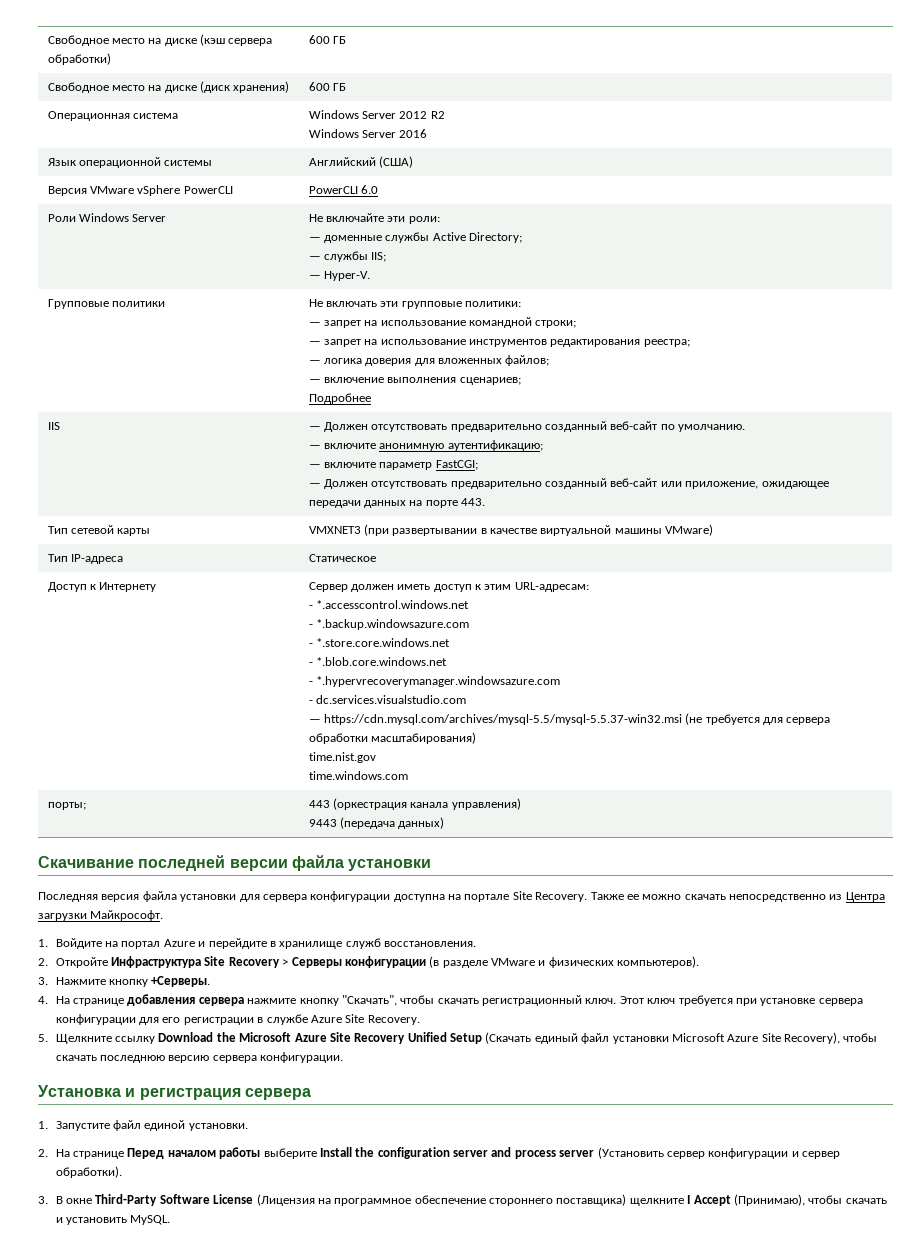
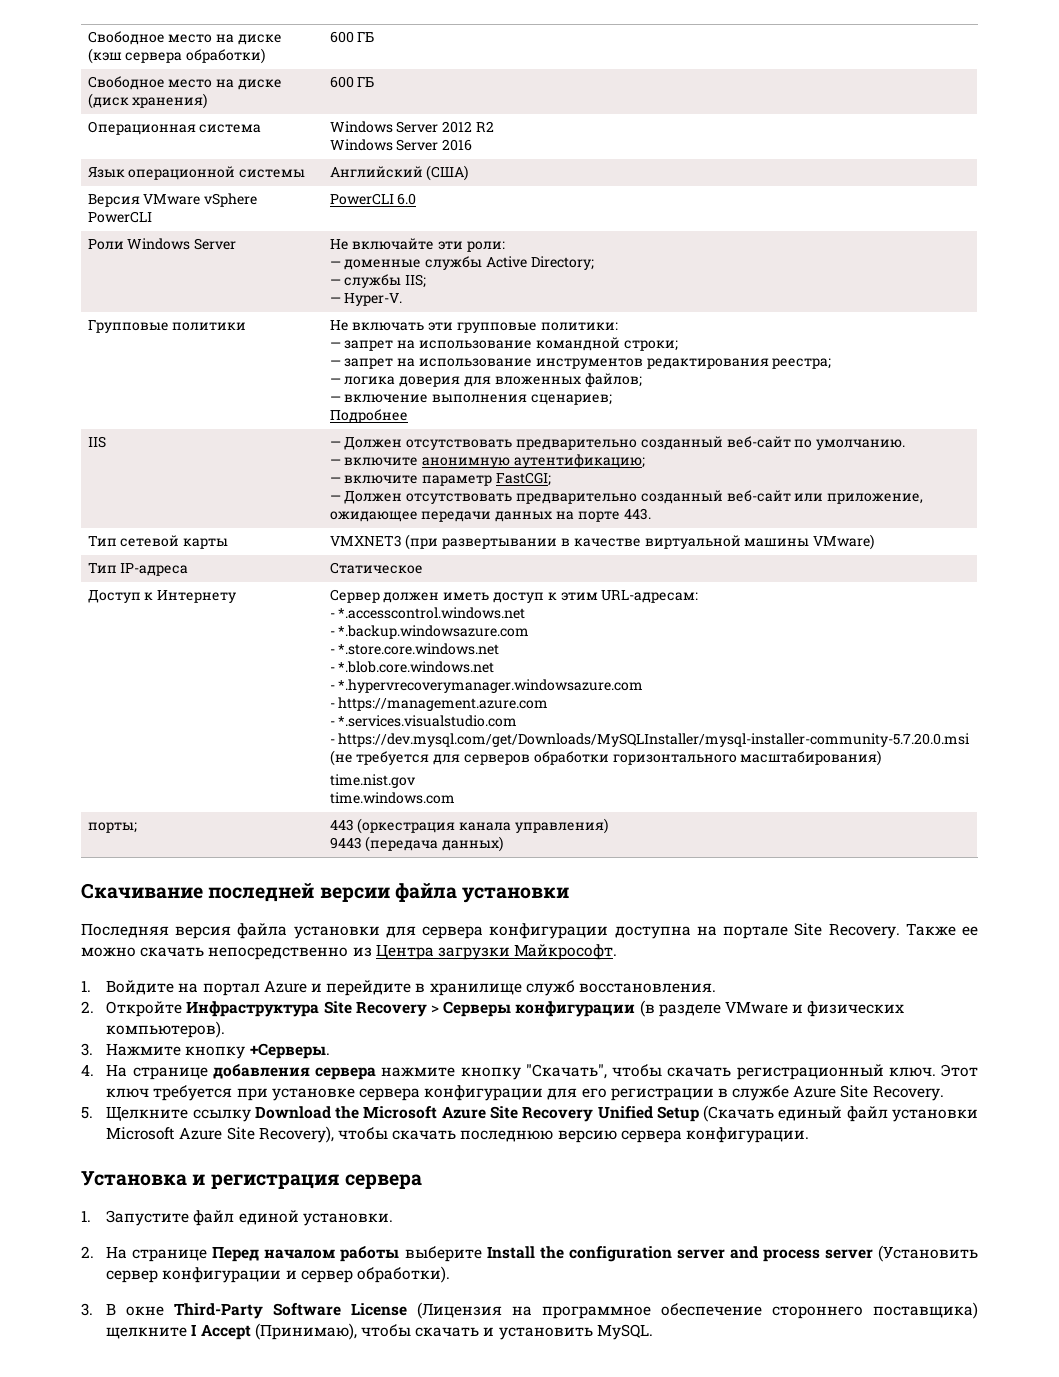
[315,695,466,704] [308,713,831,725] [308,733,368,744] dc.services.visualstudio.com // — https://cdn.mysql.com/archives/mysql-5.5/mysql-5.5.37-win32.msi (не требуется для сервера обработки -> [338,697,549,711] [329,715,518,727] [329,733,971,747] [329,750,737,766] https://management.azure.com // - *.services.visualstudio.com // - https://dev.mysql.com/get/Downloads/MySQLInstaller/mysql-installer-community-5.7.20.0.msi (не требуется для серверов обработки горизонтального

